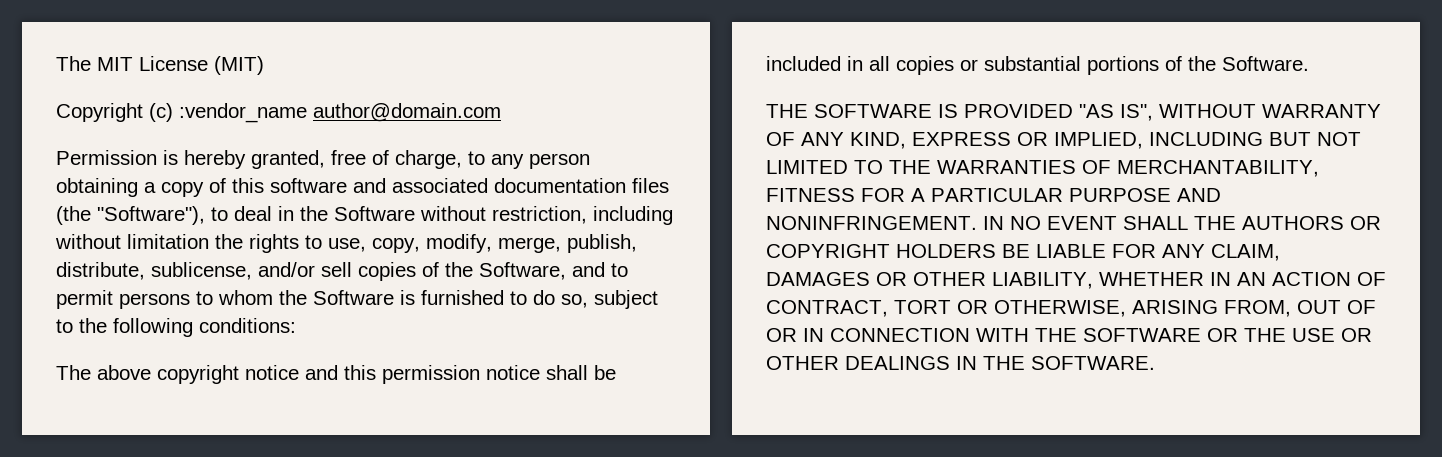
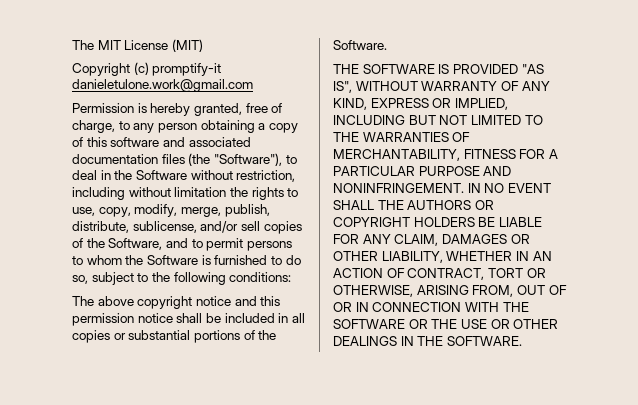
[179,103,501,123] :vendor_name author@domain.com -> [152,63,222,76] [72,79,253,92] promptify-it danieletulone.work@gmail.com

